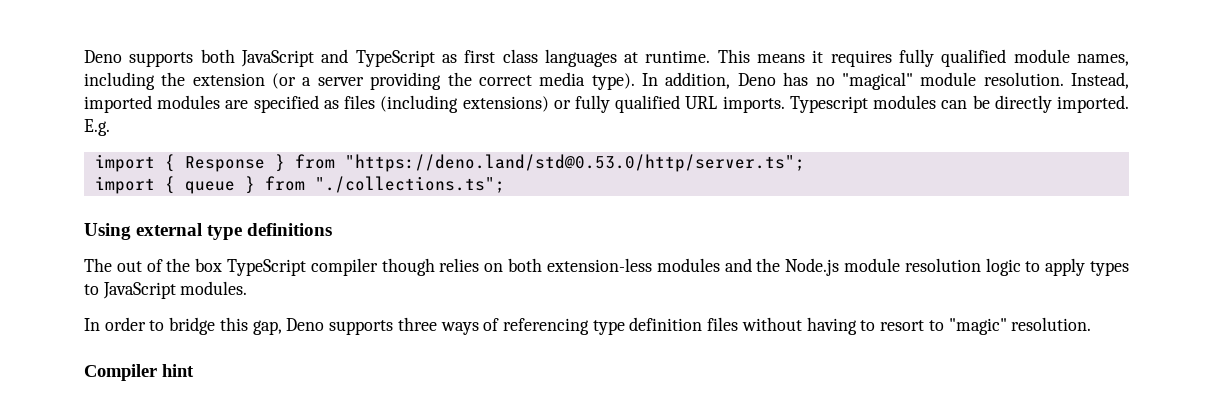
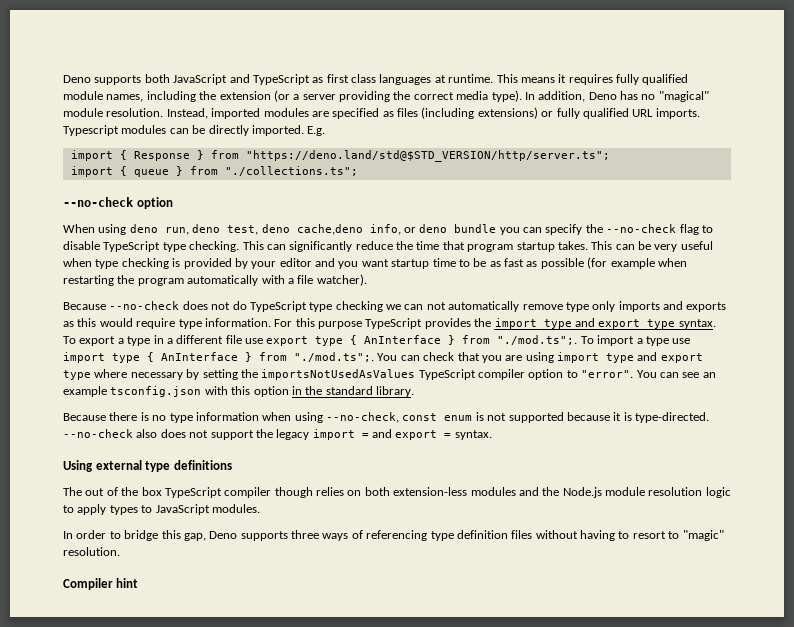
[344,154,805,172] "https://deno.land/std@0.53.0/http/server.ts"; -> [245,150,610,162] "https://deno.land/std@$STD_VERSION/http/server.ts";
(505, 184) none -> [63,197,173,209] [63,224,713,235] [63,241,713,252] [63,257,687,269] [63,274,367,286] [63,301,727,312] [63,318,716,329] [63,335,691,346] [63,352,703,363] [63,369,716,380] [63,386,414,397] [63,412,709,423] [63,429,492,440] // --no-check option // When using deno run, deno test, deno cache,deno info, or deno bundle you can specify the --no-check flag to disable TypeScript type checking. This can significantly reduce the time that program startup takes. This can be very useful when type checking is provided by your editor and you want startup time to be as fast as possible (for example when restarting the program automatically with a file watcher). // Because --no-check does not do TypeScript type checking we can not automatically remove type only imports and exports as this would require type information. For this purpose TypeScript provides the import type and export type syntax. To export a type in a different file use export type { AnInterface } from "./mod.ts";. To import a type use import type { AnInterface } from "./mod.ts";. You can check that you are using import type and export type where necessary by setting the importsNotUsedAsValues TypeScript compiler option to "error". You can see an example tsconfig.json with this option in the standard library. // Because there is no type information when using --no-check, const enum is not supported because it is type-directed. --no-check also does not support the legacy import = and export = syntax.

